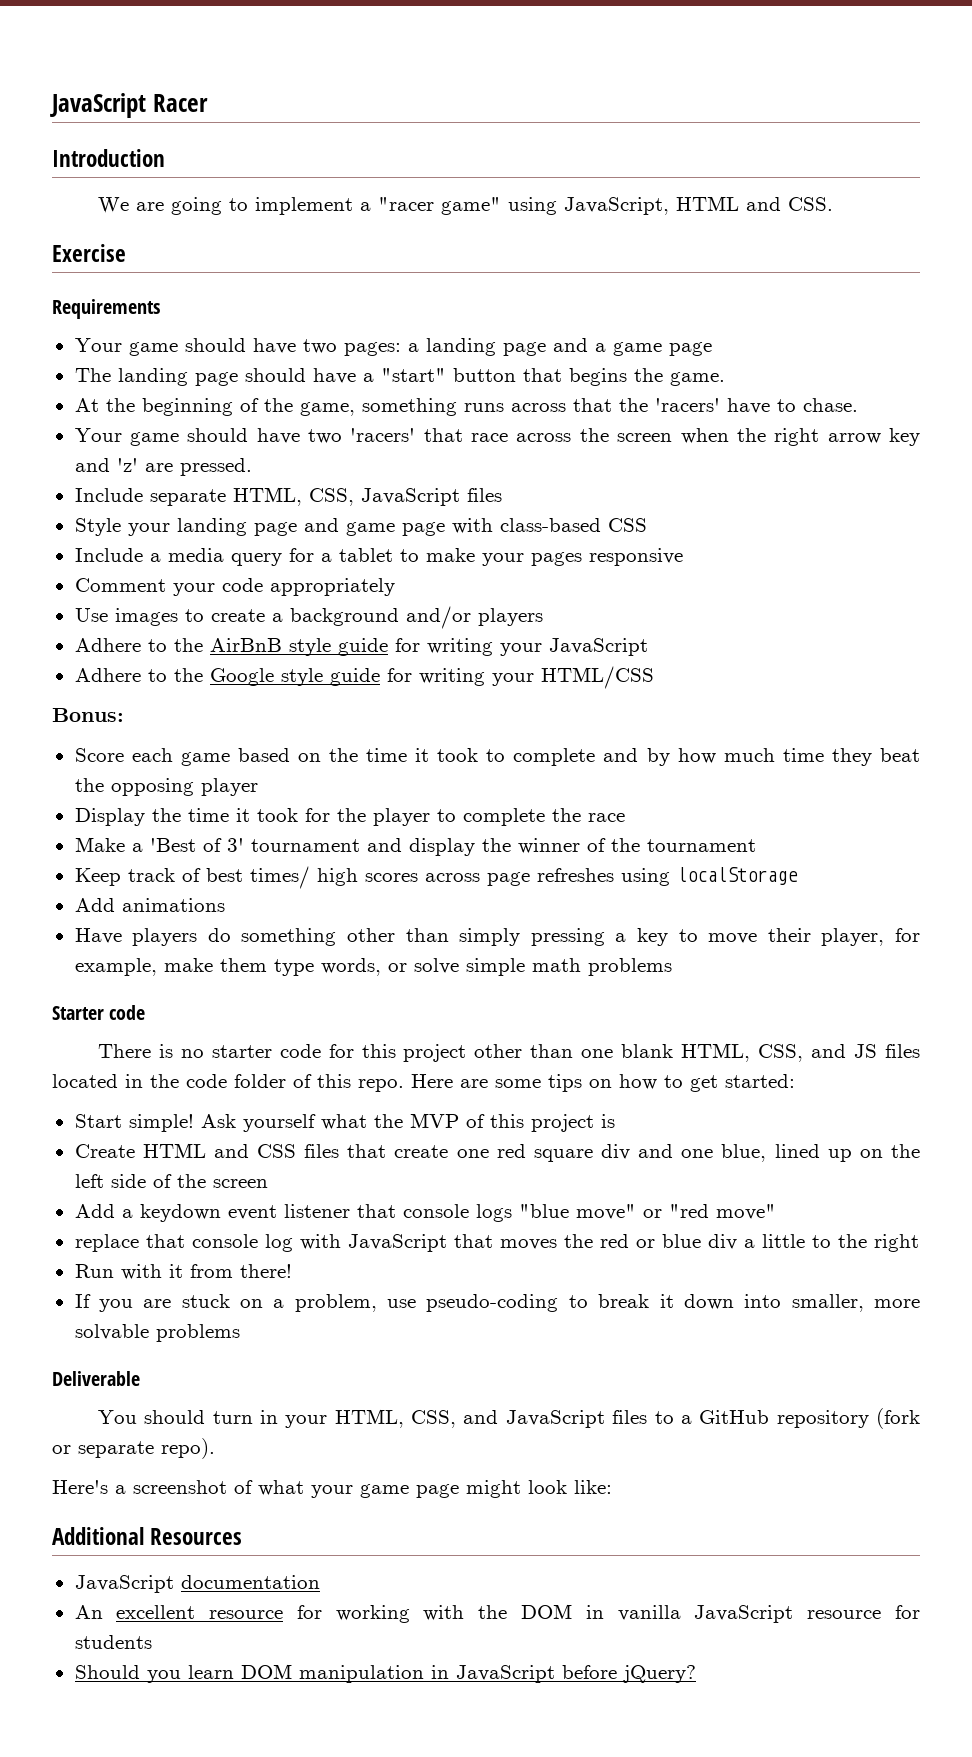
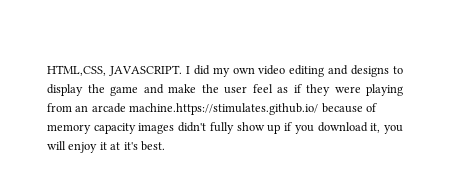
[50,93,208,118] [52,149,165,167] [97,196,833,215] [52,244,126,262] [52,299,160,319] [74,338,712,356] [74,368,725,386] [74,398,858,416] [74,428,921,446] [74,458,252,476] [74,487,502,506] [74,518,647,536] [74,548,683,566] [74,578,395,596] [74,606,543,629] [74,638,648,656] [74,666,654,689] [52,708,124,722] [74,748,921,766] [74,778,258,796] [74,808,625,826] [74,837,756,856] [74,866,798,889] [74,898,225,912] [74,928,920,946] [74,958,672,976] [52,1005,146,1020] [97,1043,921,1062] [52,1074,795,1092] [74,1113,615,1132] [74,1143,920,1162] [74,1174,268,1188] [74,1204,776,1222] [74,1234,919,1252] [74,1264,292,1280] [74,1294,921,1312] [74,1324,240,1342] [52,1371,140,1386] [97,1408,920,1429] [52,1438,215,1459] [52,1480,612,1498] [52,1527,243,1545] [74,1575,320,1593] [74,1604,921,1623] [74,1635,152,1649] [74,1664,696,1683] JavaScript Racer // Introduction // We are going to implement a "racer game" using JavaScript, HTML and CSS. // Exercise // Requirements // Your game should have two pages: a landing page and a game page // The landing page should have a "start" button that begins the game. // At the beginning of the game, something runs across that the 'racers' have to chase. // Your game should have two 'racers' that race across the screen when the right arrow key and 'z' are pressed. // Include separate HTML, CSS, JavaScript files // Style your landing page and game page with class-based CSS // Include a media query for a tablet to make your pages responsive // Comment your code appropriately // Use images to create a background and/or players // Adhere to the AirBnB style guide for writing your JavaScript // Adhere to the Google style guide for writing your HTML/CSS // Bonus: // Score each game based on the time it took to complete and by how much time they beat the opposing player // Display the time it took for the player to complete the race // Make a 'Best of 3' tournament and display the winner of the tournament // Keep track of best times/ high scores across page refreshes using localStorage // Add animations // Have players do something other than simply pressing a key to move their player, for example, make them type words, or solve simple math problems // Starter code // There is no starter code for this project other than one blank HTML, CSS, and JS files located in the code folder of this repo. Here are some tips on how to get started: // Start simple! Ask yourself what the MVP of this project is // Create HTML and CSS files that create one red square div and one blue, lined up on the left side of the screen // Add a keydown event listener that console logs "blue move" or "red move" // replace that console log with JavaScript that moves the red or blue div a little to the right // Run with it from there! // If you are stuck on a problem, use pseudo-coding to break it down into smaller, more solvable problems // Deliverable // You should turn in your HTML, CSS, and JavaScript files to a GitHub repository (fork or separate repo). // Here's a screenshot of what your game page might look like: // Additional Resources // JavaScript documentation // An excellent resource for working with the DOM in vanilla JavaScript resource for students // Should you learn DOM manipulation in JavaScript before jQuery? -> [47,65,403,77] [47,84,403,96] [47,103,377,115] [47,122,403,134] [47,141,165,153] HTML,CSS, JAVASCRIPT. I did my own video editing and designs to display the game and make the user feel as if they were playing from an arcade machine.https://stimulates.github.io/ because of memory capacity images didn't fully show up if you download it, you will enjoy it at it's best.

